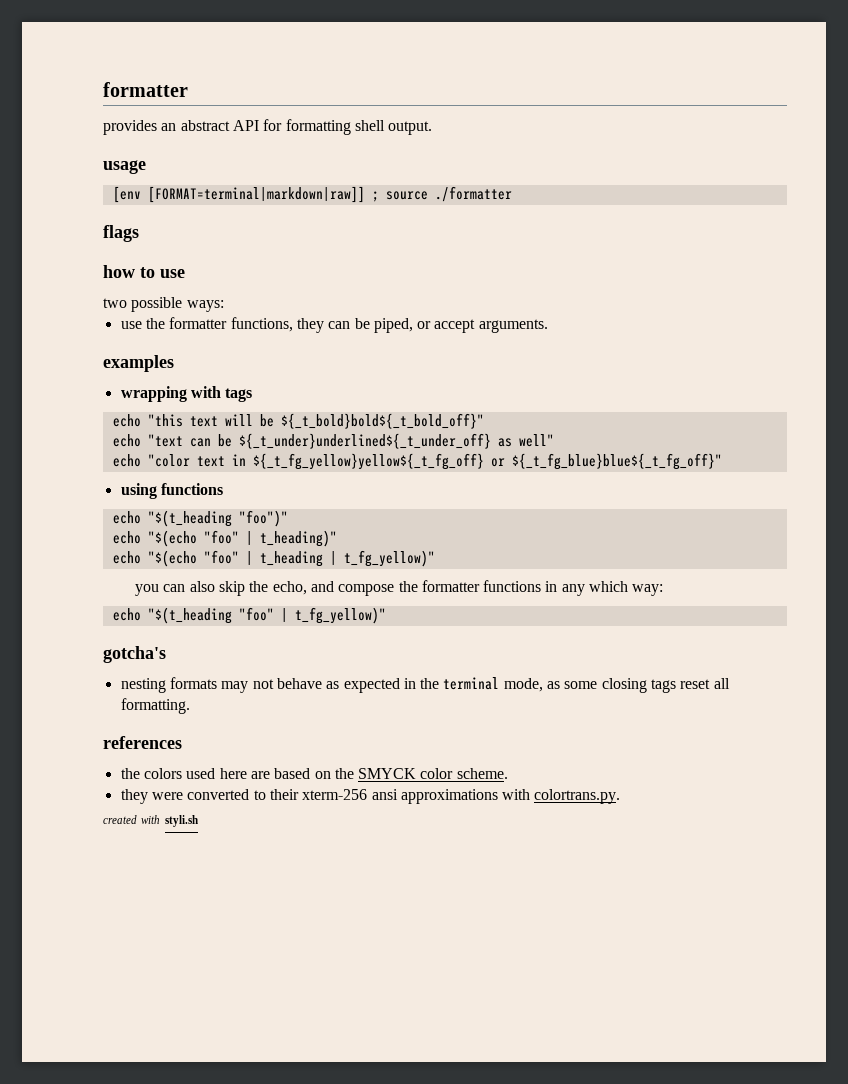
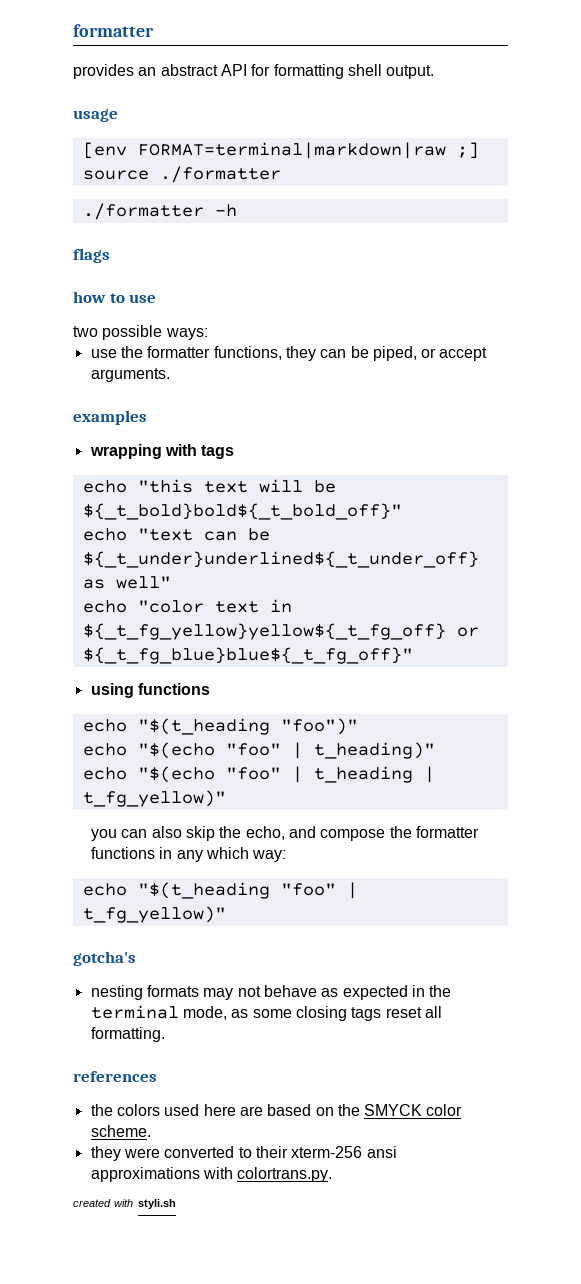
[147,186,379,203] [FORMAT=terminal|markdown|raw]] ; -> [137,142,479,159] FORMAT=terminal|markdown|raw ;]
(512, 194) none -> [82,203,237,220] // ./formatter -h

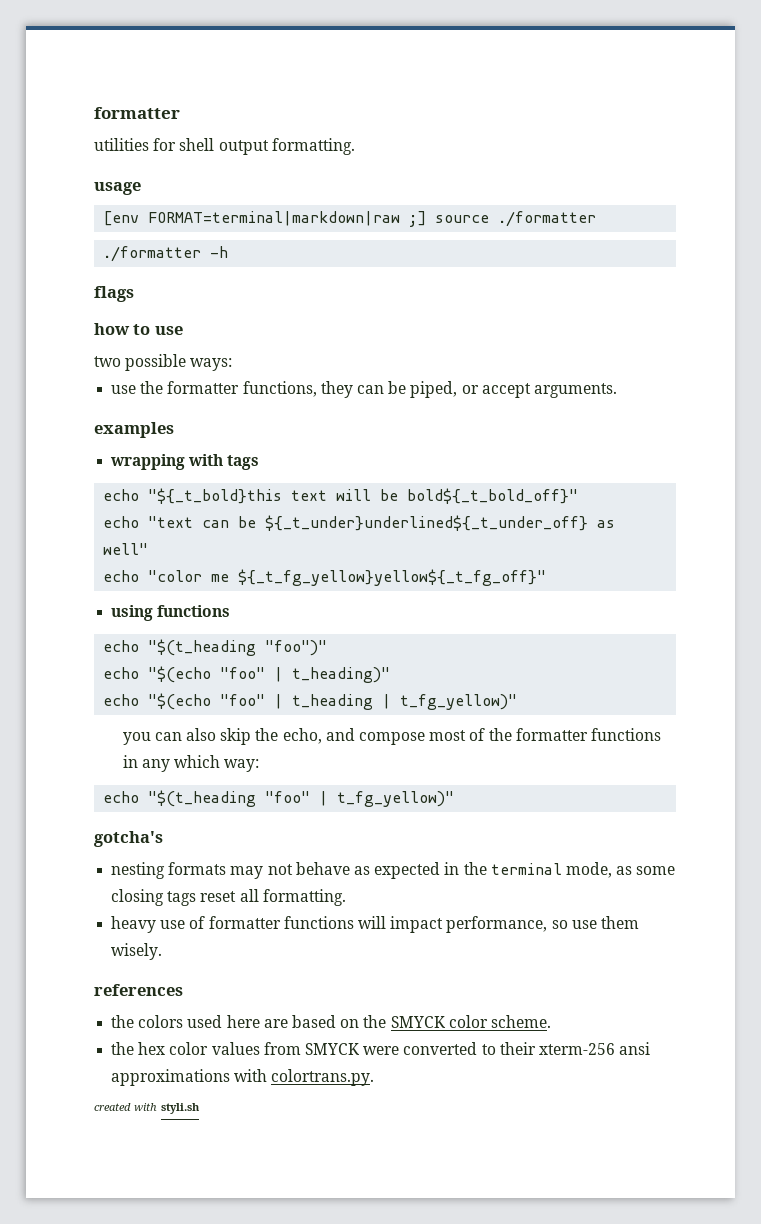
[73,64,435,79] provides an abstract API for formatting shell output. -> [94,138,355,155] utilities for shell output formatting.
[137,479,193,493] "this -> [148,488,283,504] "${_t_bold}this
[82,503,402,520] ${_t_bold}bold${_t_bold_off}" -> [407,488,579,504] bold${_t_bold_off}"
[214,599,292,613] [82,623,479,640] [82,647,413,664] text in ${_t_fg_yellow}yellow${_t_fg_off} or ${_t_fg_blue}blue${_t_fg_off}" -> [211,569,547,586] me ${_t_fg_yellow}yellow${_t_fg_off}"
(386, 835) none -> [429,728,486,741] most of
(165, 1034) none -> [111,916,639,933] [111,943,163,960] // heavy use of formatter functions will impact performance, so use them wisely.
[90,1146,121,1161] they -> [111,1042,360,1055] the hex color values from SMYCK

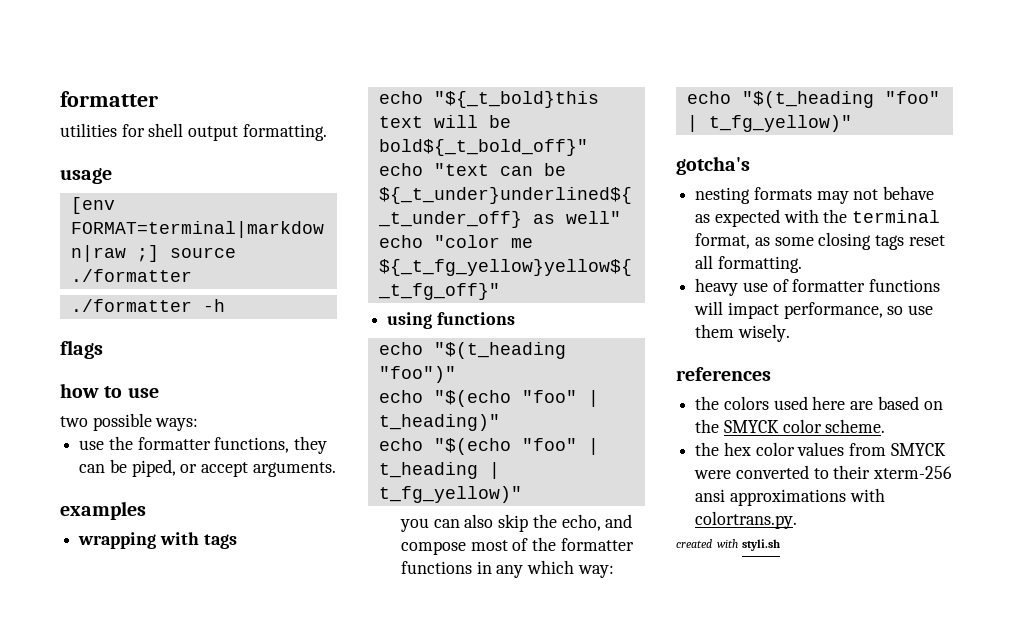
[444,862,460,875] in -> [783,209,819,223] with
[565,862,612,878] mode, -> [695,233,751,249] format,

